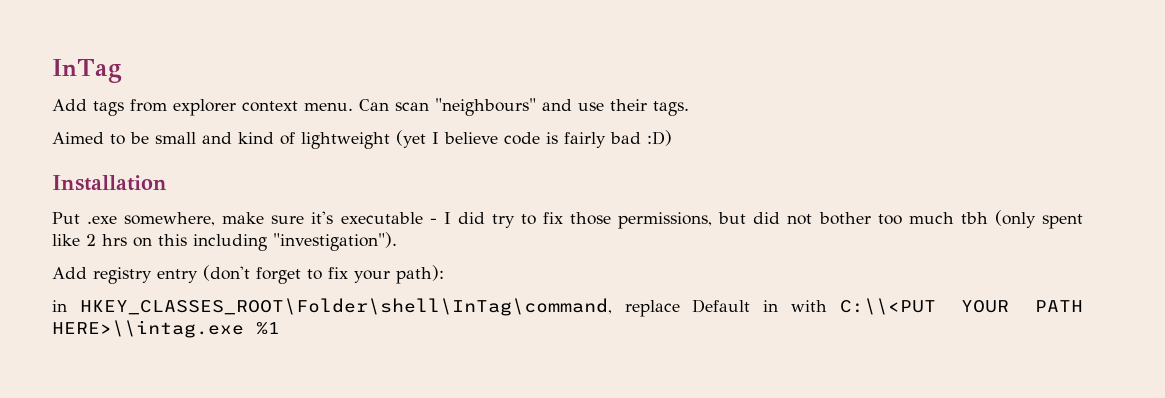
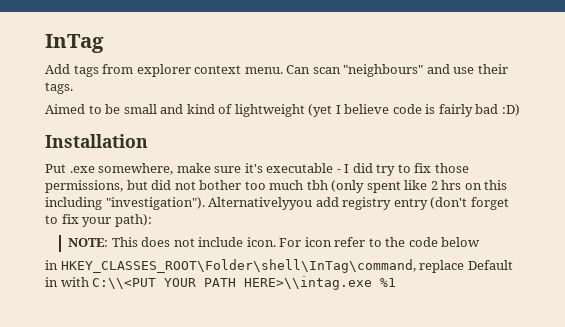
[52,267,87,279] // Add -> [208,197,339,210] Alternativelyyou add
(444, 274) none -> [68,237,481,247] // NOTE: This does not include icon. For icon refer to the code below

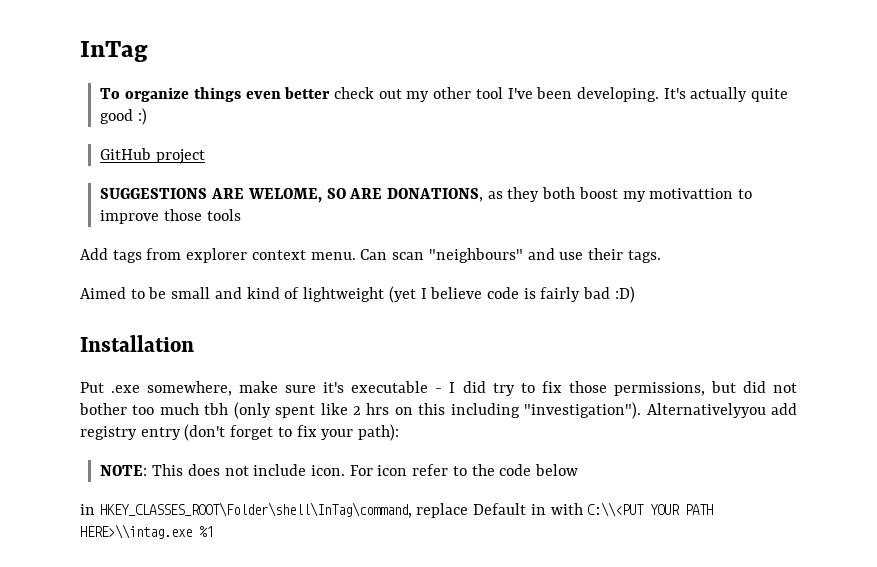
(104, 43) none -> [100,87,789,102] [100,108,148,125] [100,148,206,164] [100,187,753,203] [100,209,241,224] // To organize things even better check out my other tool I've been developing. It's actually quite good :) // GitHub project // SUGGESTIONS ARE WELOME, SO ARE DONATIONS, as they both boost my motivattion to improve those tools

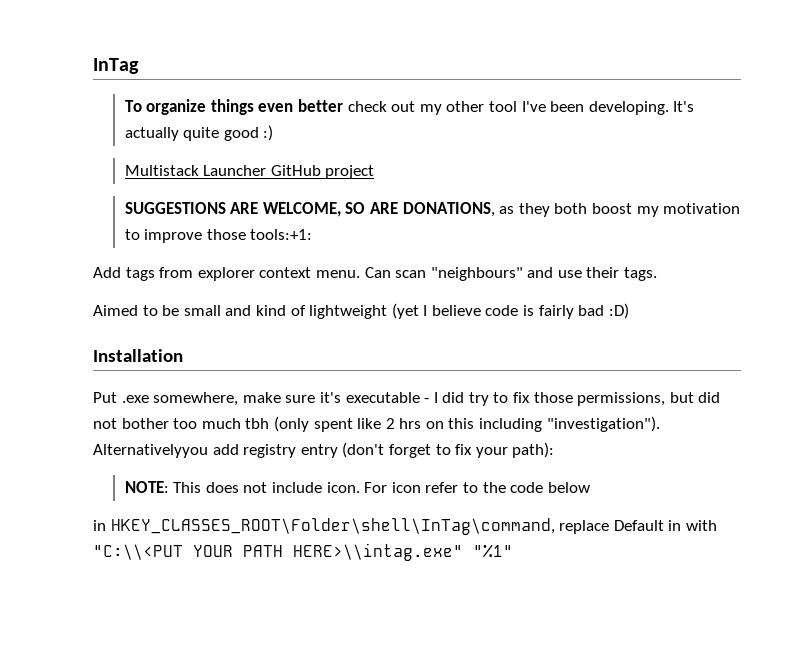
(148, 116) none -> [124,165,267,176] Multistack Launcher
[247,188,322,203] WELOME, -> [262,202,341,217] WELCOME,
[649,188,734,199] motivattion -> [663,203,741,214] motivation
[206,209,241,221] tools -> [250,229,313,240] tools:+1:
[587,502,645,517] C:\\<PUT -> [93,544,183,560] "C:\\<PUT
[80,524,213,539] HERE>\\intag.exe %1 -> [293,543,513,561] HERE>\\intag.exe" "%1"

